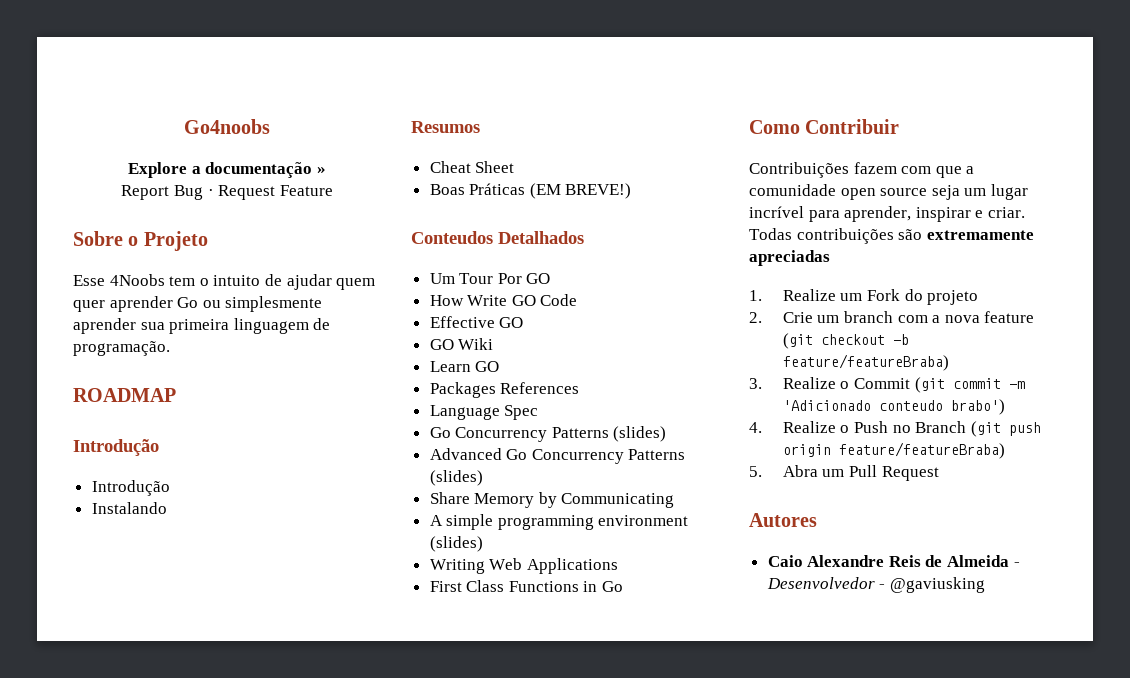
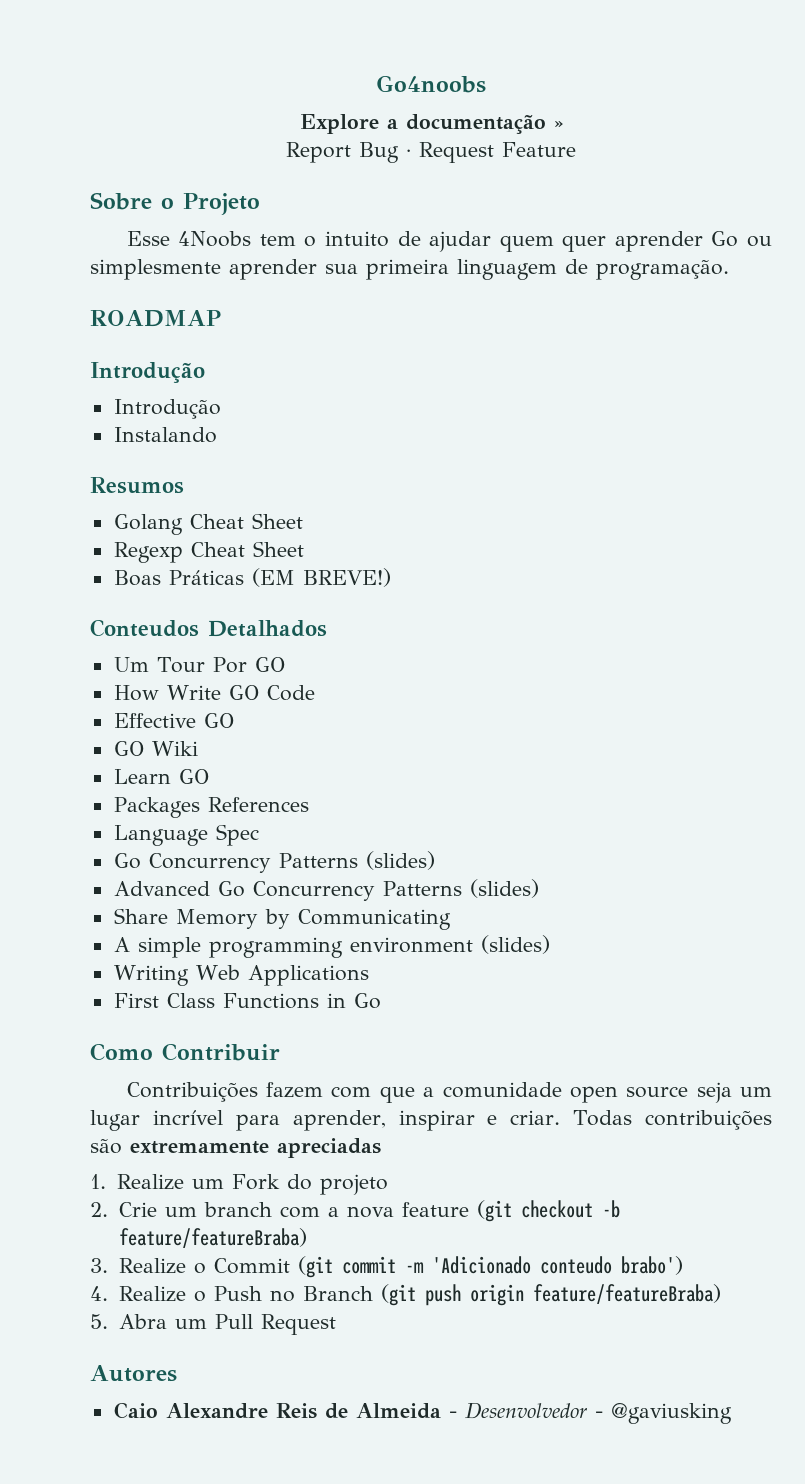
(480, 127) none -> [113,513,303,535] [113,542,183,563] Golang Cheat Sheet // Regexp

